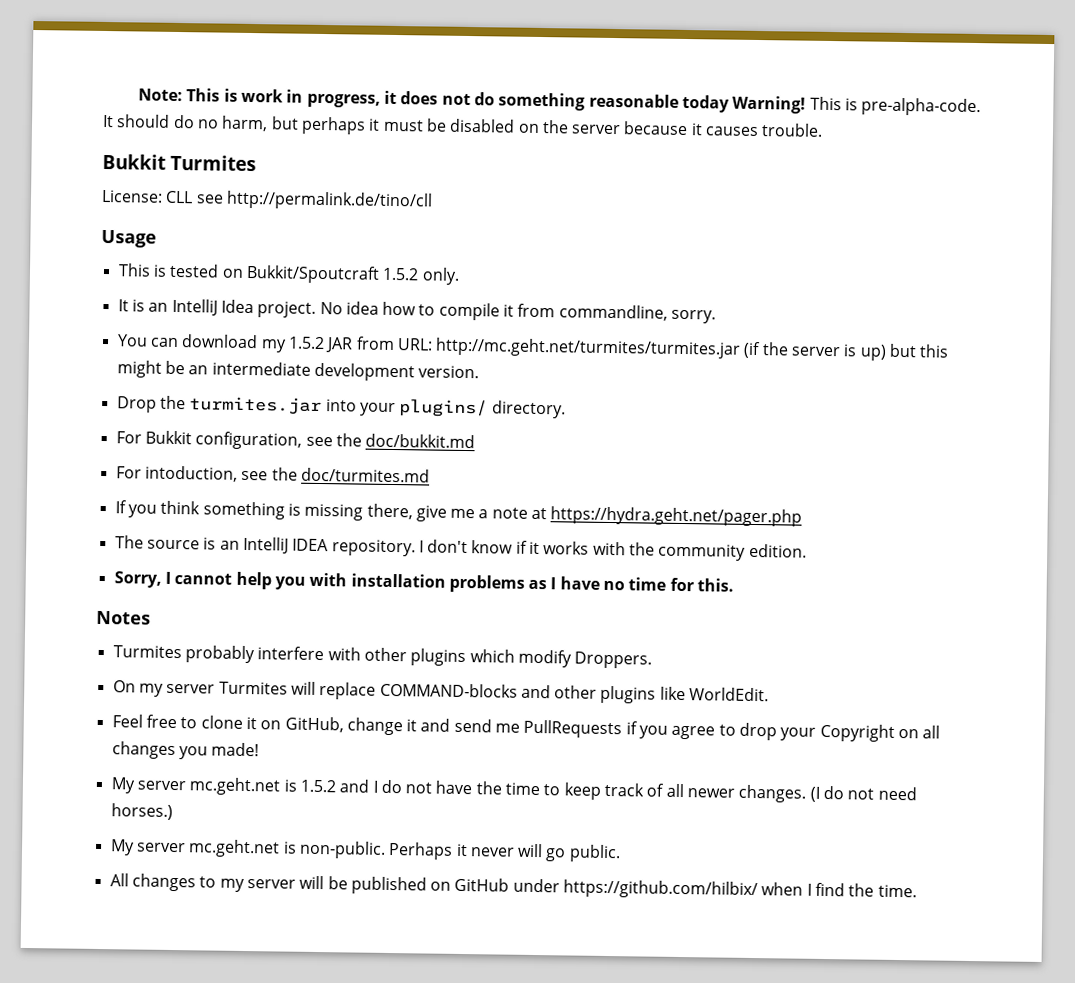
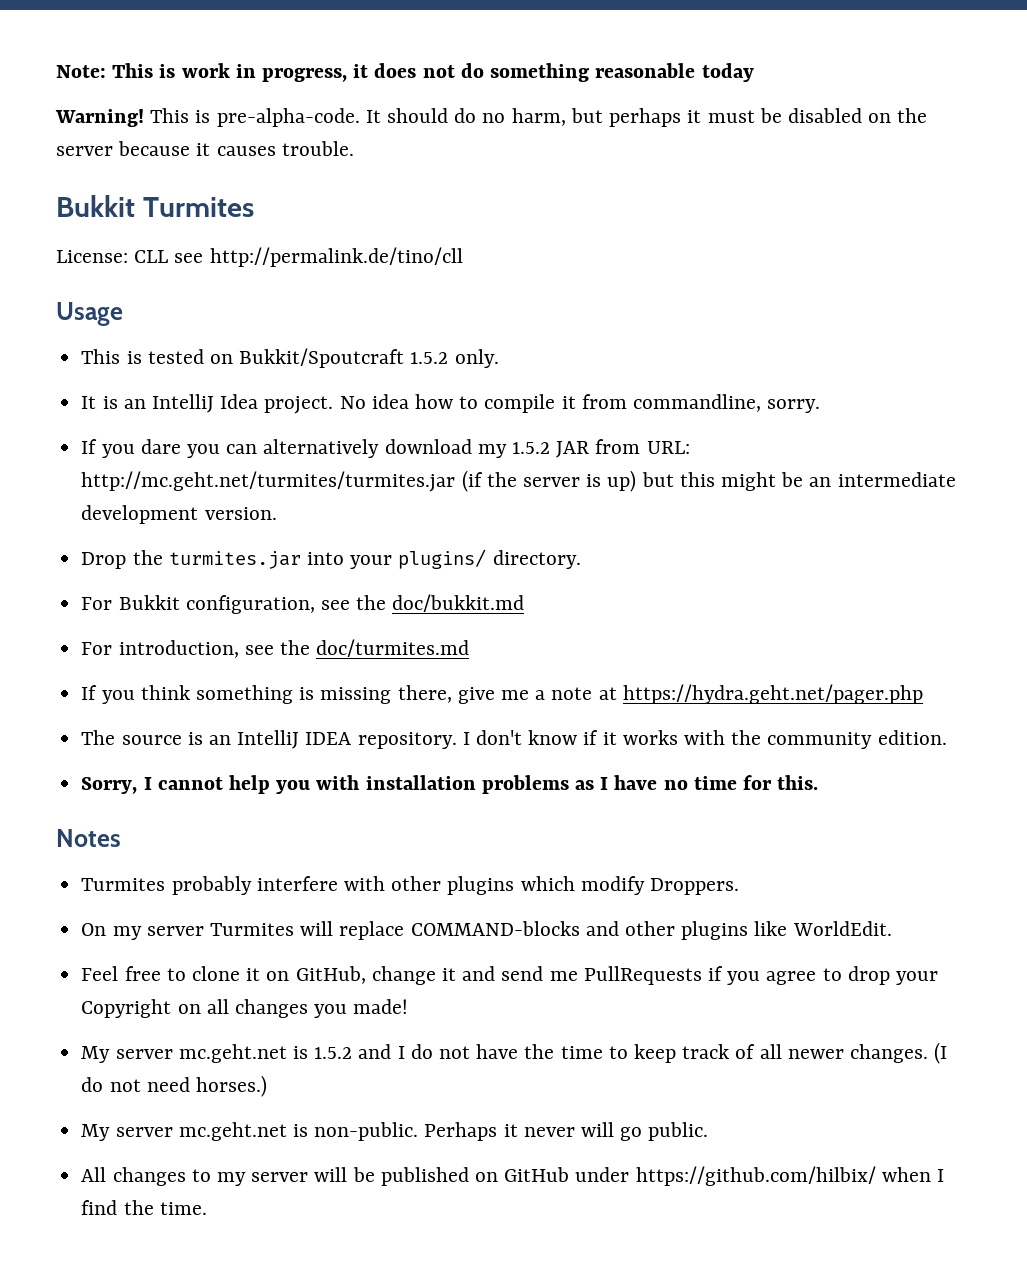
(730, 103) none -> (754, 72) //
[116,334,179,348] You can -> [81,439,380,458] If you dare you can alternatively
[144,465,238,482] intoduction, -> [118,640,239,658] introduction,

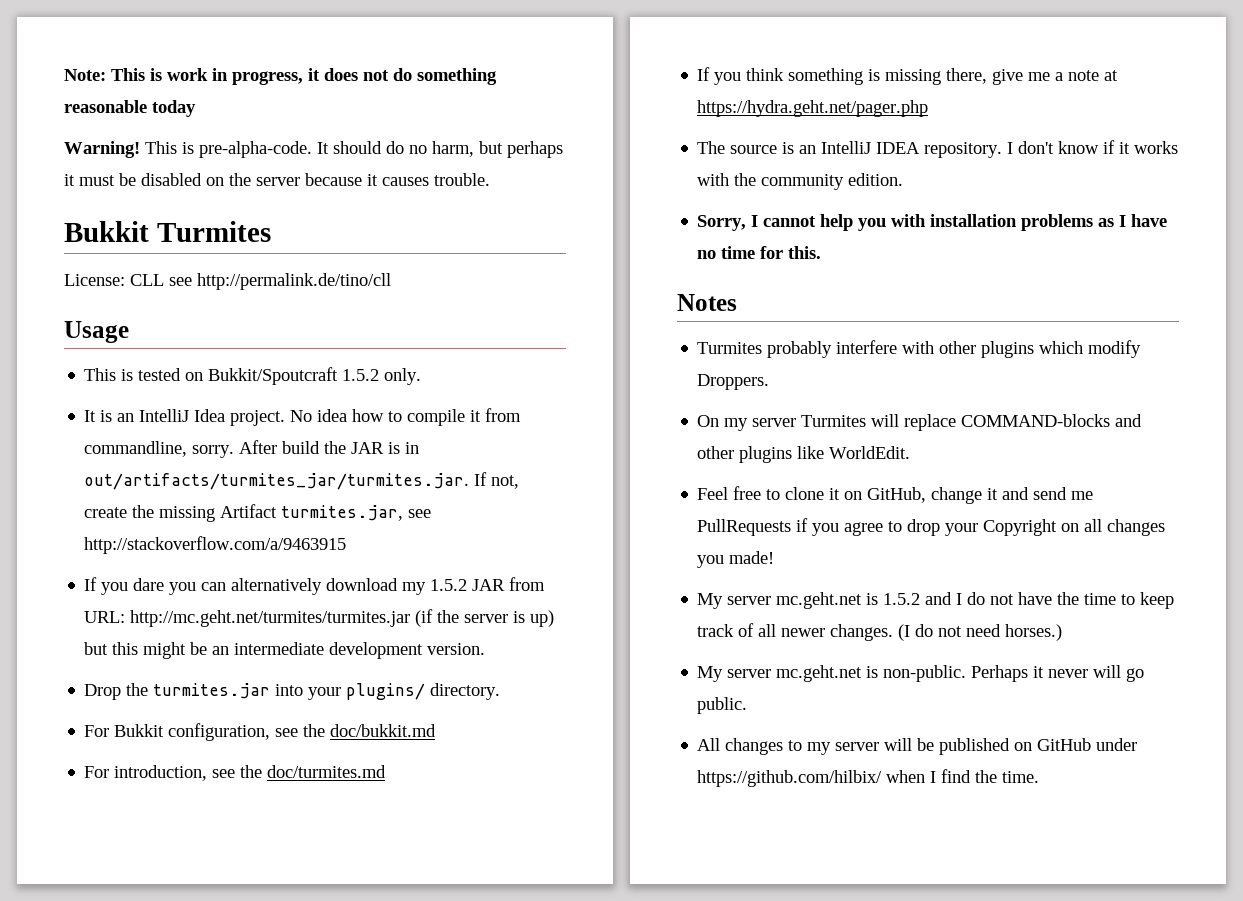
(821, 406) none -> [239,440,420,454] [84,472,520,490] [84,504,432,522] [84,536,347,554] After build the JAR is in out/artifacts/turmites_jar/turmites.jar. If not, create the missing Artifact turmites.jar, see http://stackoverflow.com/a/9463915

